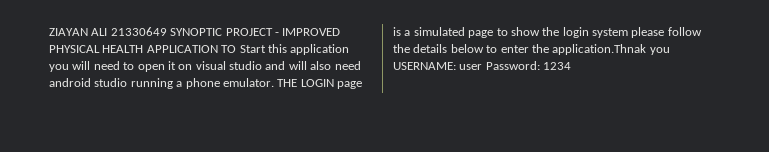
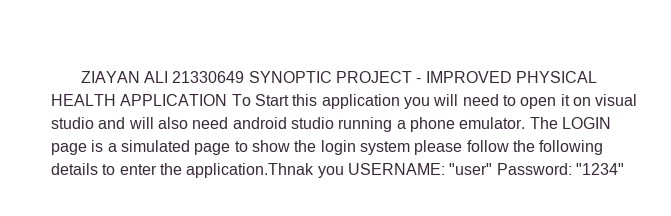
[221,45,237,53] TO -> [231,94,251,106] To
[277,79,298,87] THE -> [529,117,558,129] The
[413,44,484,53] details below -> [539,140,604,155] [51,163,98,175] following details
[459,61,572,70] user Password: 1234 -> [449,163,624,175] "user" Password: "1234"

